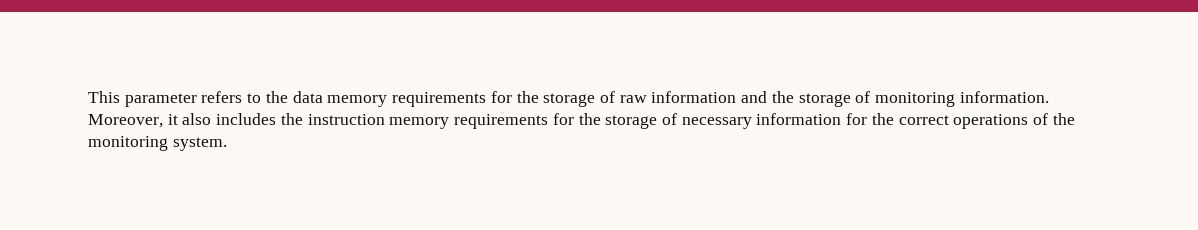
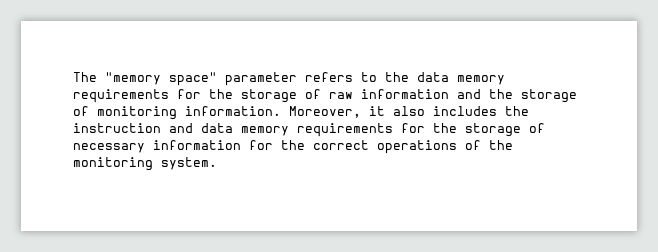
[88,91,120,103] This -> [73,72,217,86] The "memory space"
(385, 119) none -> [169,123,233,133] and data

